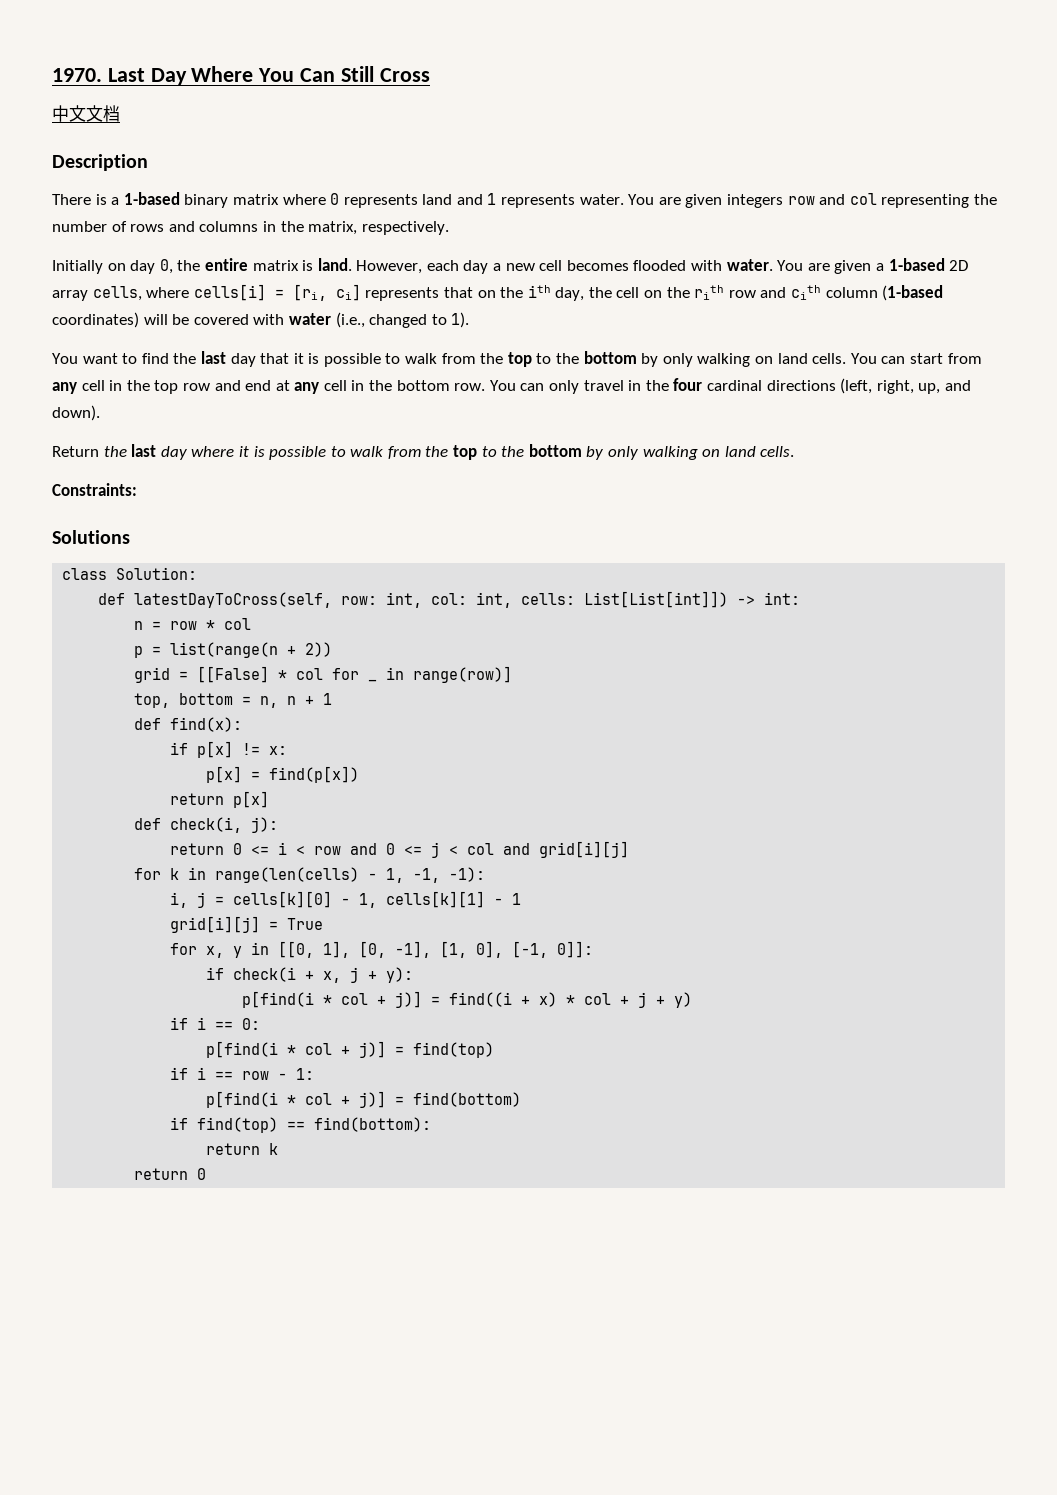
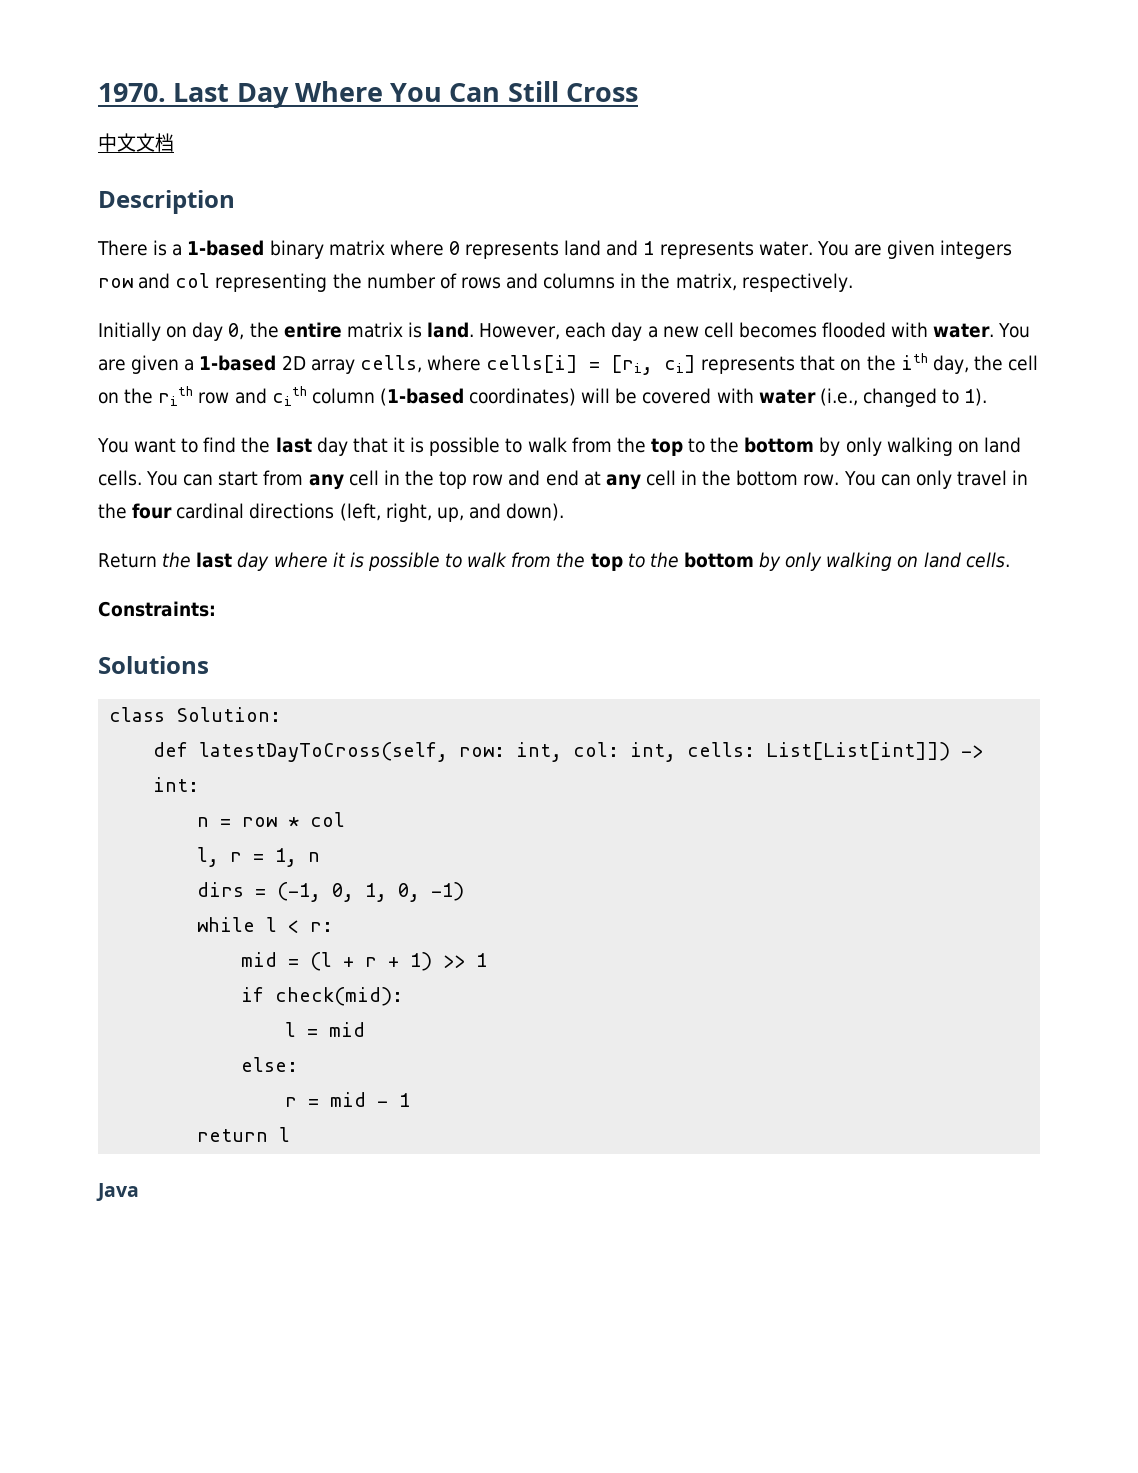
[134,642,333,658] [134,666,513,683] [134,693,333,708] [134,717,243,732] [170,741,288,758] [206,766,360,783] [170,791,270,808] [134,817,279,833] [170,841,630,858] [134,867,486,883] [170,891,522,908] [170,916,324,933] [170,941,594,958] [206,967,414,983] [242,991,693,1008] [170,1017,261,1030] [206,1041,495,1058] [170,1067,315,1080] [206,1091,522,1108] [170,1117,432,1133] [206,1143,279,1155] [134,1168,207,1180] p = list(range(n + 2)) // grid = [[False] * col for _ in range(row)] // top, bottom = n, n + 1 // def find(x): // if p[x] != x: // p[x] = find(p[x]) // return p[x] // def check(i, j): // return 0 <= i < row and 0 <= j < col and grid[i][j] // for k in range(len(cells) - 1, -1, -1): // i, j = cells[k][0] - 1, cells[k][1] - 1 // grid[i][j] = True // for x, y in [[0, 1], [0, -1], [1, 0], [-1, 0]]: // if check(i + x, j + y): // p[find(i * col + j)] = find((i + x) * col + j + y) // if i == 0: // p[find(i * col + j)] = find(top) // if i == row - 1: // p[find(i * col + j)] = find(bottom) // if find(top) == find(bottom): // return k // return 0 -> [197,847,321,867] [197,882,465,902] [197,917,334,933] [241,952,488,971] [241,987,404,1006] [285,1022,366,1037] [241,1057,299,1072] [285,1092,411,1107] [197,1127,291,1142] [96,1183,139,1201] l, r = 1, n // dirs = (-1, 0, 1, 0, -1) // while l < r: // mid = (l + r + 1) >> 1 // if check(mid): // l = mid // else: // r = mid - 1 // return l // Java

